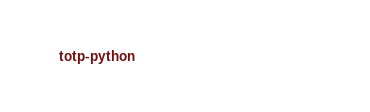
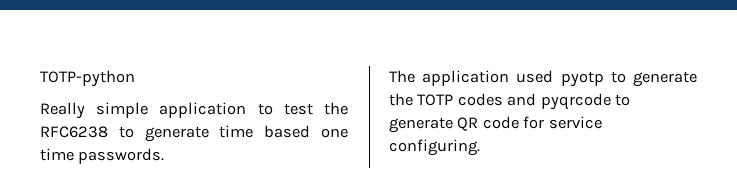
[59,50,135,64] totp-python -> [40,70,135,87] [40,102,349,119] [40,125,349,142] [40,148,165,164] [389,70,697,87] [389,93,631,110] [389,116,602,133] [389,139,480,156] TOTP-python // Really simple application to test the RFC6238 to generate time based one time passwords. // The application used pyotp to generate the TOTP codes and pyqrcode to generate QR code for service configuring.

